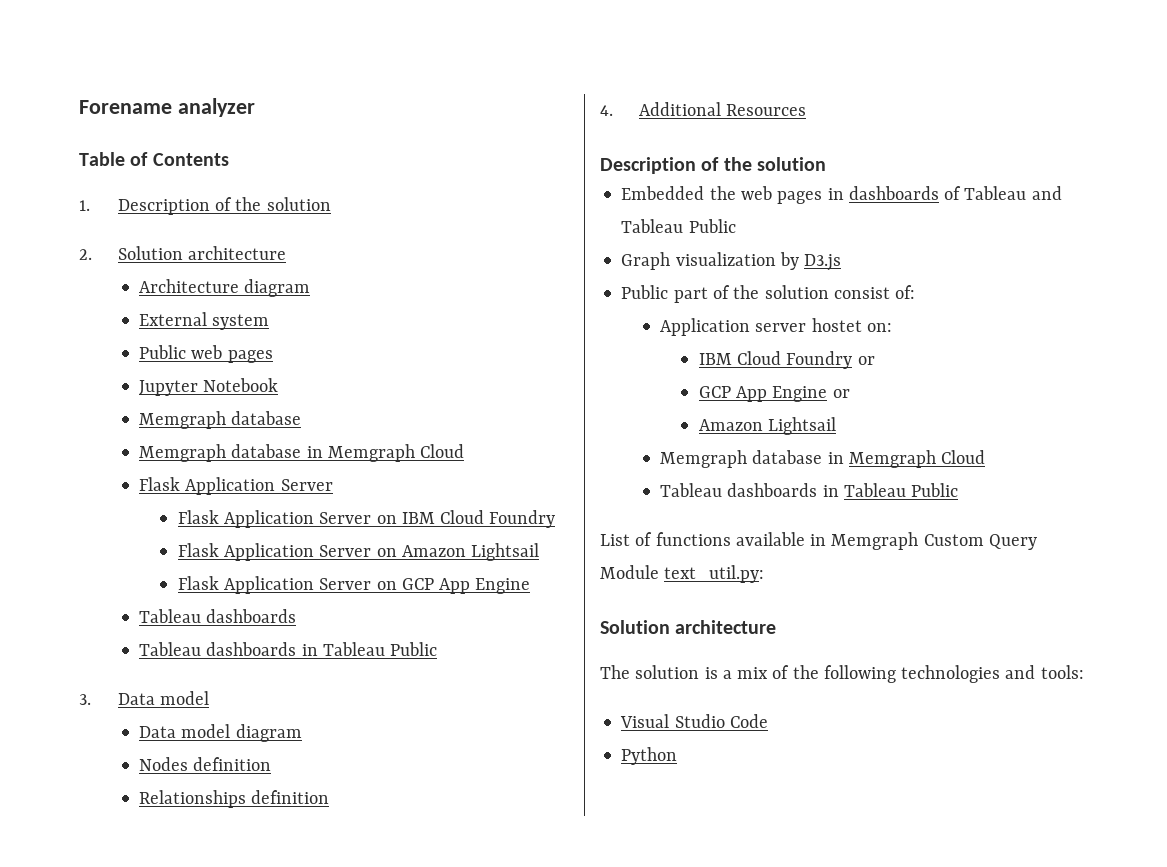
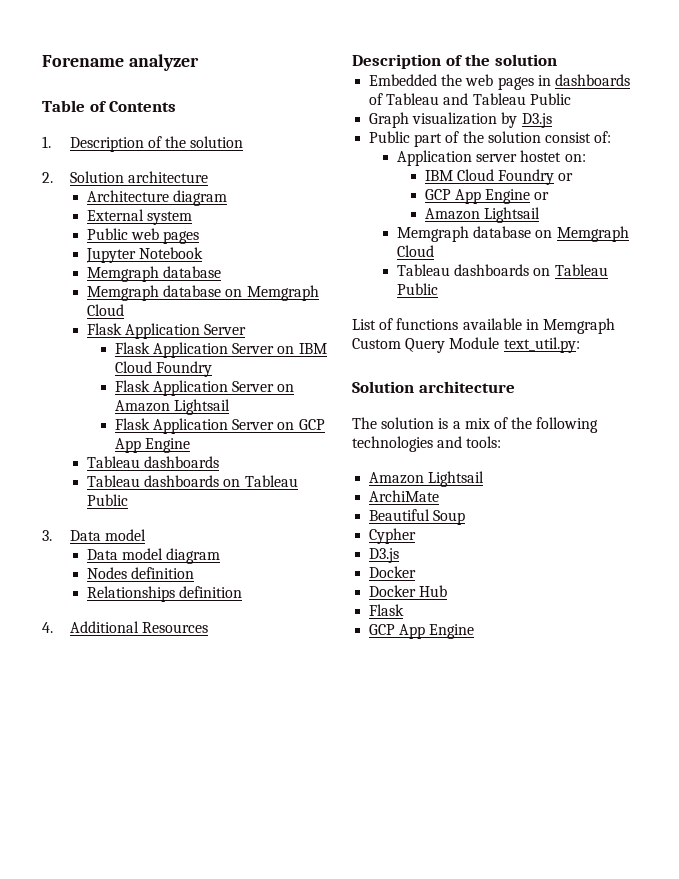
[306,446,323,458] in -> [225,289,243,297] on
[301,644,318,656] in -> [223,479,241,487] on
[827,452,844,464] in -> [535,230,553,238] on
[822,485,839,497] in -> [533,268,551,276] on
[620,714,768,728] [621,747,678,765] Visual Studio Code // Python -> [369,471,485,487] [369,490,440,502] [369,509,466,525] [369,528,417,544] [369,548,400,563] [369,566,417,578] [369,585,448,597] [369,604,405,616] [369,624,475,639] Amazon Lightsail // ArchiMate // Beautiful Soup // Cypher // D3.js // Docker // Docker Hub // Flask // GCP App Engine

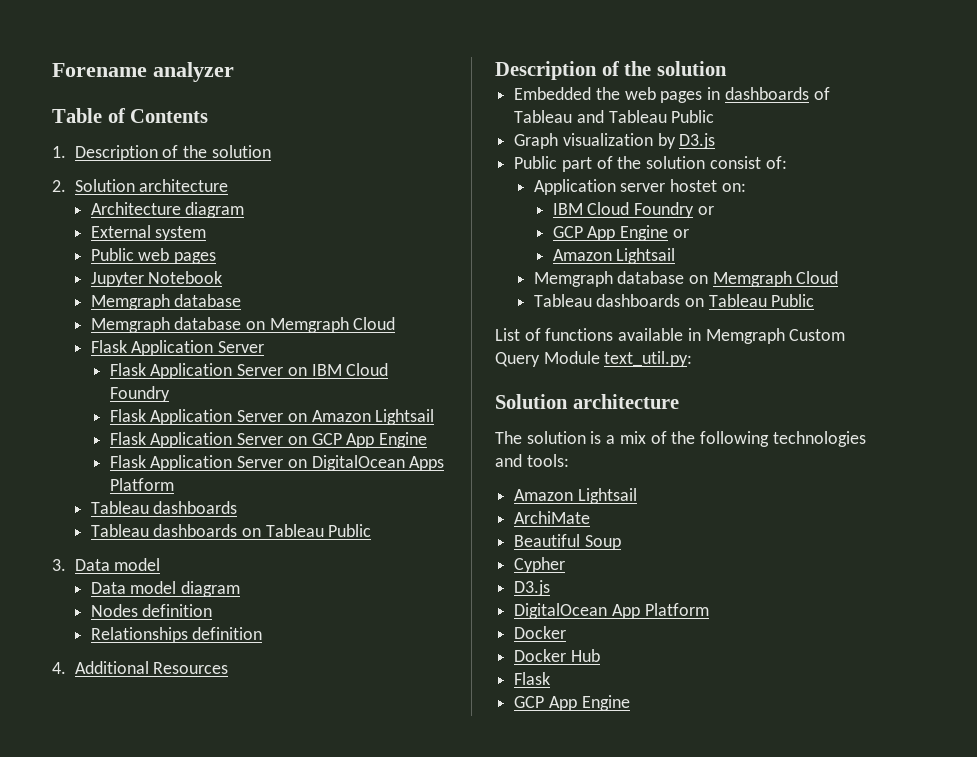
(191, 445) none -> [109,455,445,471] [109,478,174,491] // Flask Application Server on DigitalOcean Apps Platform
(400, 555) none -> [514,603,709,619] // DigitalOcean App Platform

